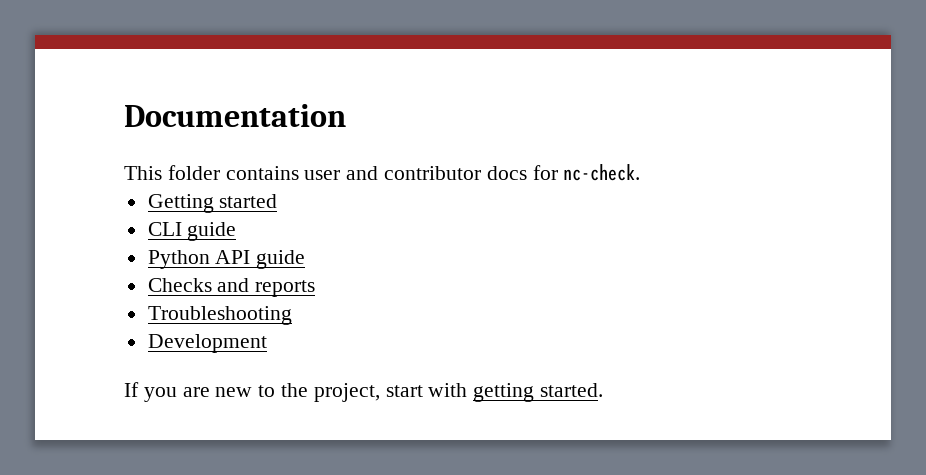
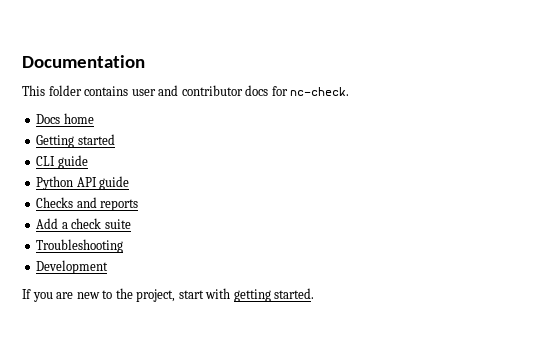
(641, 172) none -> [36,113,94,124] // Docs home
(316, 288) none -> [36,218,131,229] // Add a check suite

